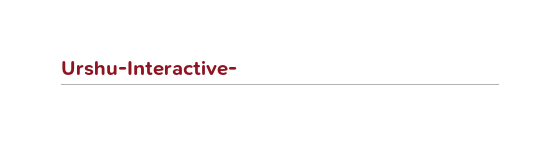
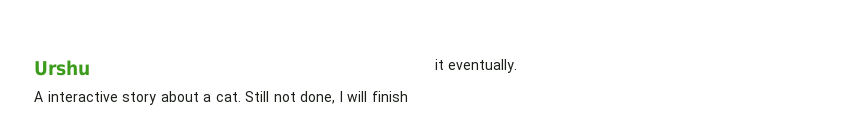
[61,60,237,76] Urshu-Interactive- -> [34,60,90,76] [34,91,409,105] [435,59,517,73] Urshu // A interactive story about a cat. Still not done, I will finish it eventually.

